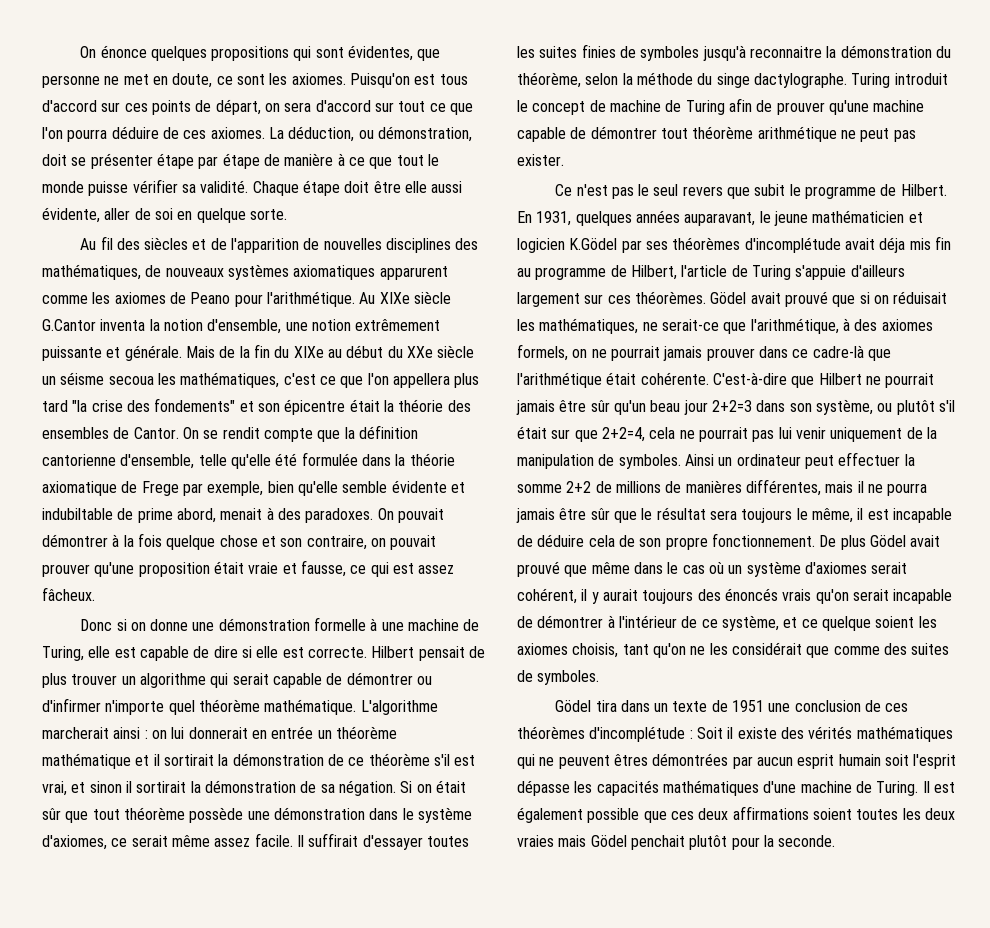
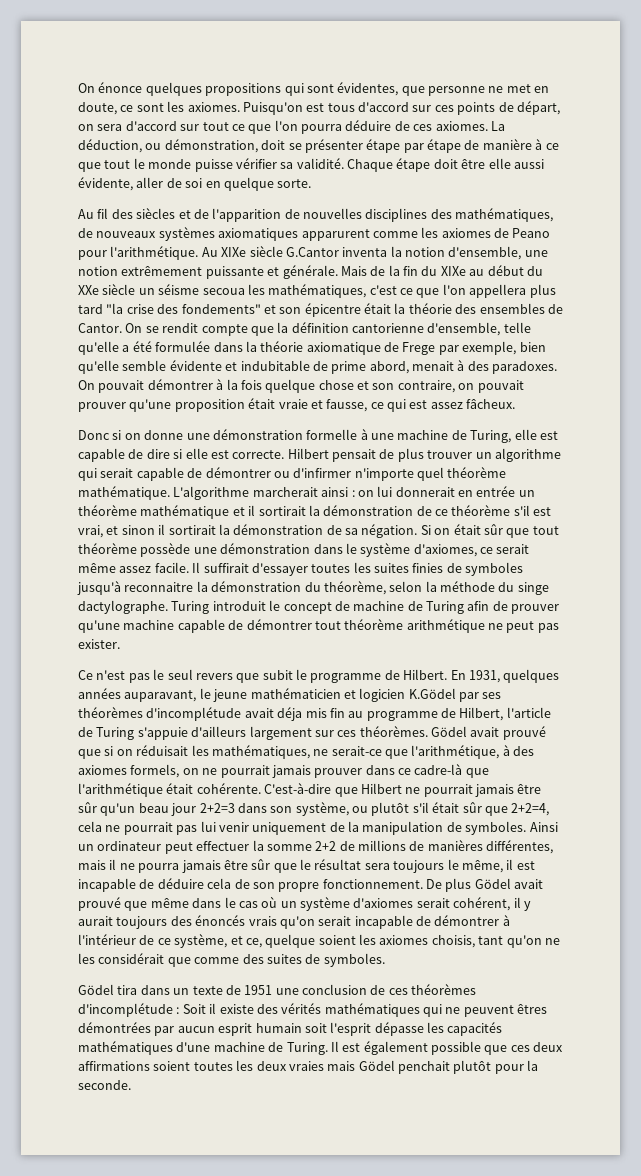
(271, 461) none -> [122,345,130,352] a
[42,508,113,520] indubiltable -> [240,360,310,371] indubitable
[551,429,571,439] sur -> [462,802,482,813] sûr
[801,619,818,628] ce -> [245,938,262,948] ce,

